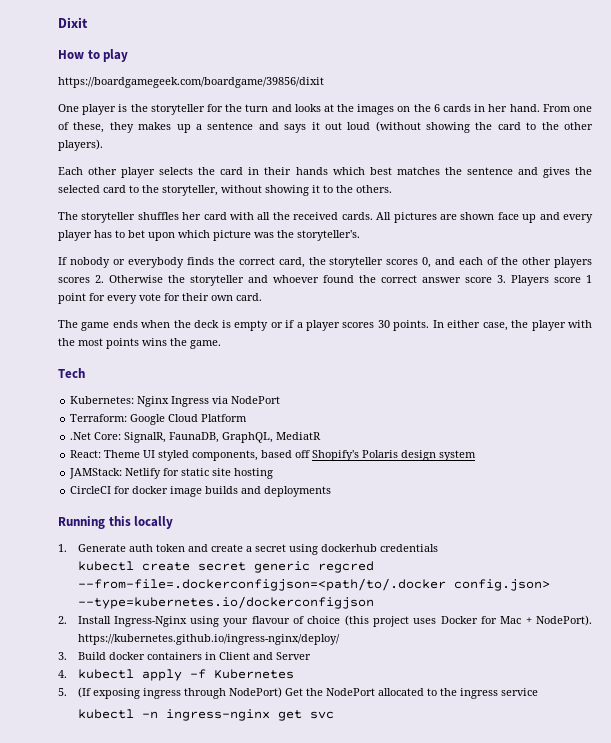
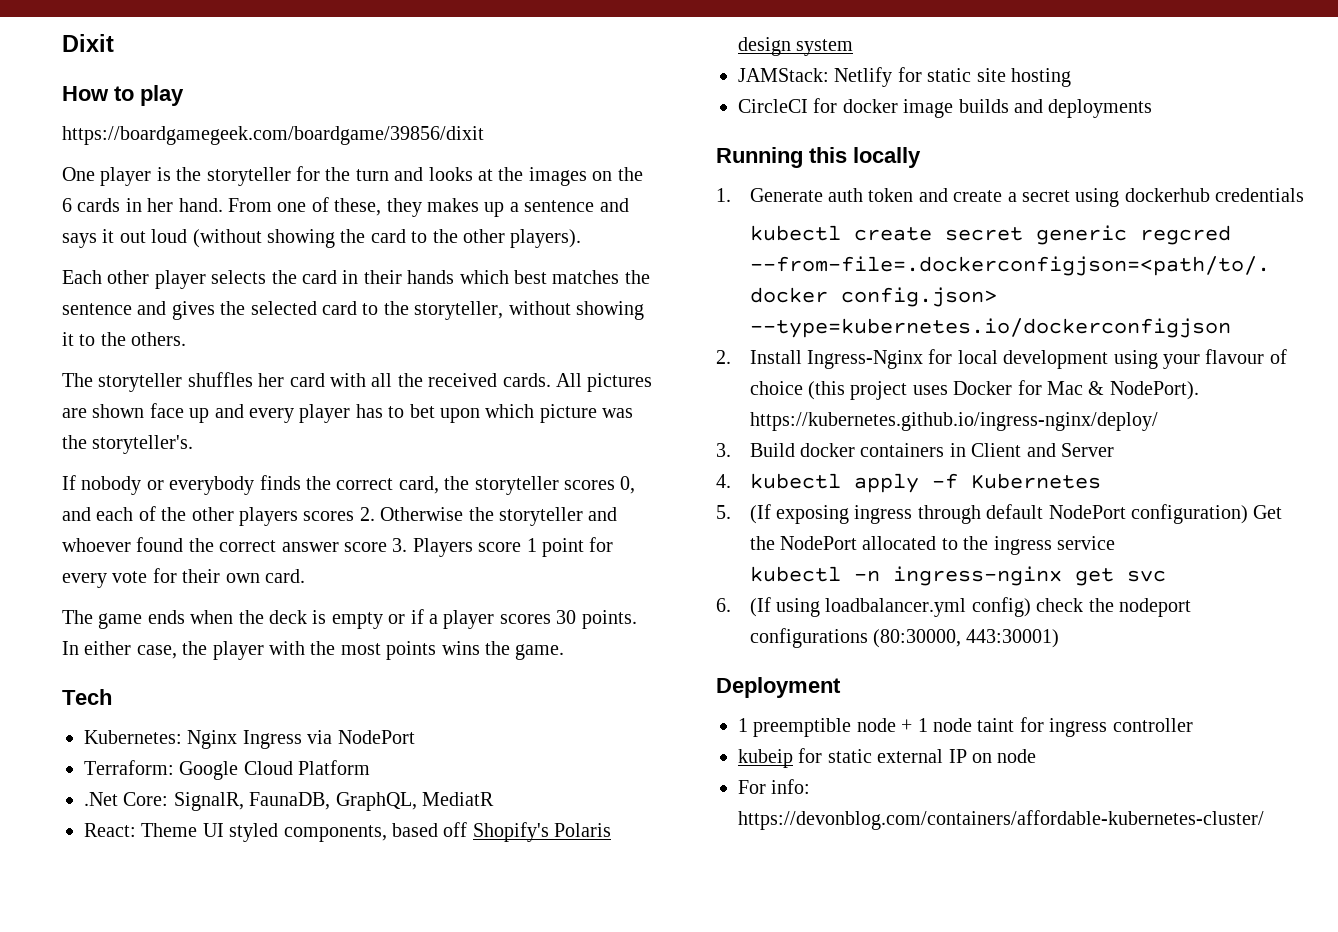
(187, 621) none -> [928,349,1109,369] for local development
[525,617,532,624] + -> [1088,381,1105,395] &
[228,687,282,698] NodePort) -> [986,504,1249,524] default NodePort configuration)
(334, 715) none -> [716,597,1192,617] [749,628,1060,648] [716,677,841,698] [738,717,1193,737] [738,748,1037,768] [738,779,811,794] [738,810,1264,830] // 6. (If using loadbalancer.yml config) check the nodeport configurations (80:30000, 443:30001) // Deployment // 1 preemptible node + 1 node taint for ingress controller // kubeip for static external IP on node // For info: https://devonblog.com/containers/affordable-kubernetes-cluster/

